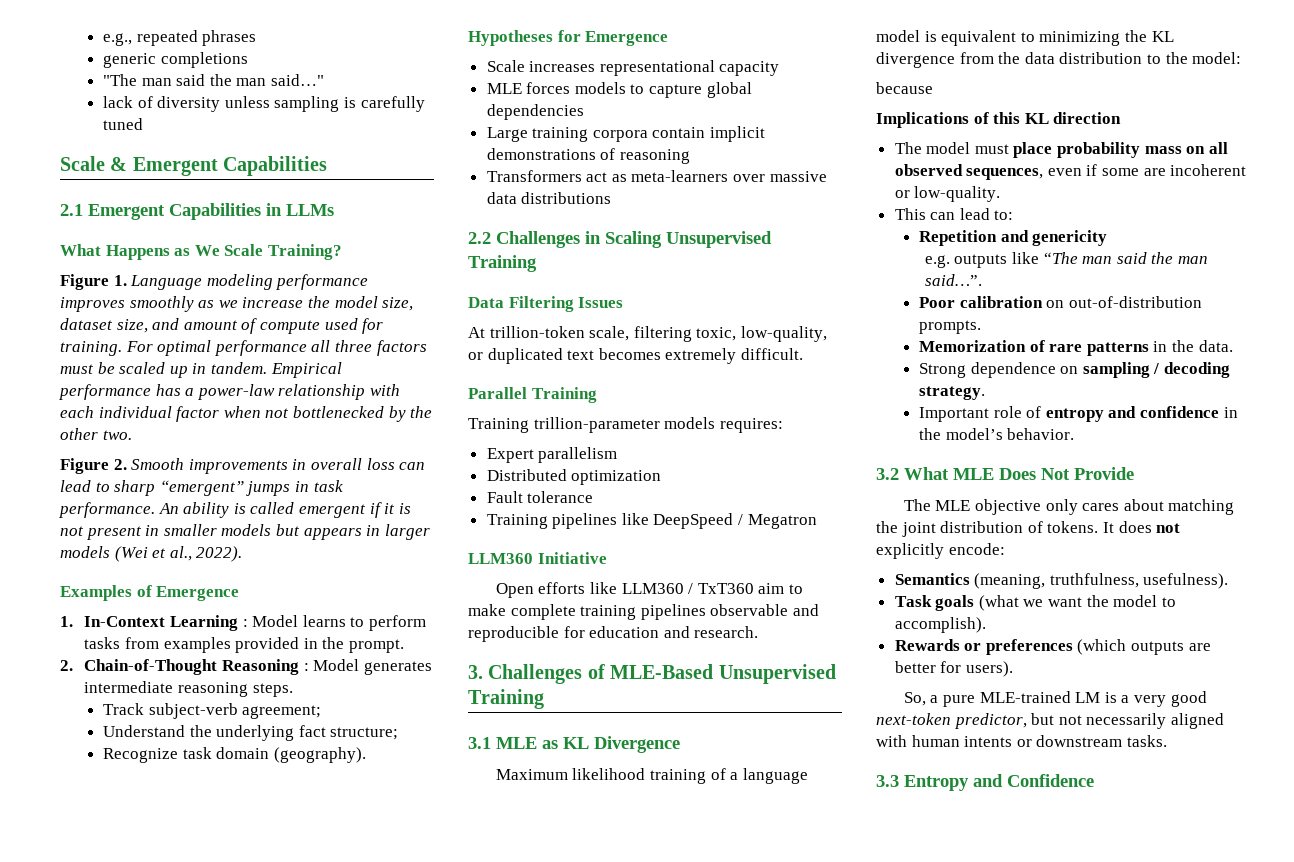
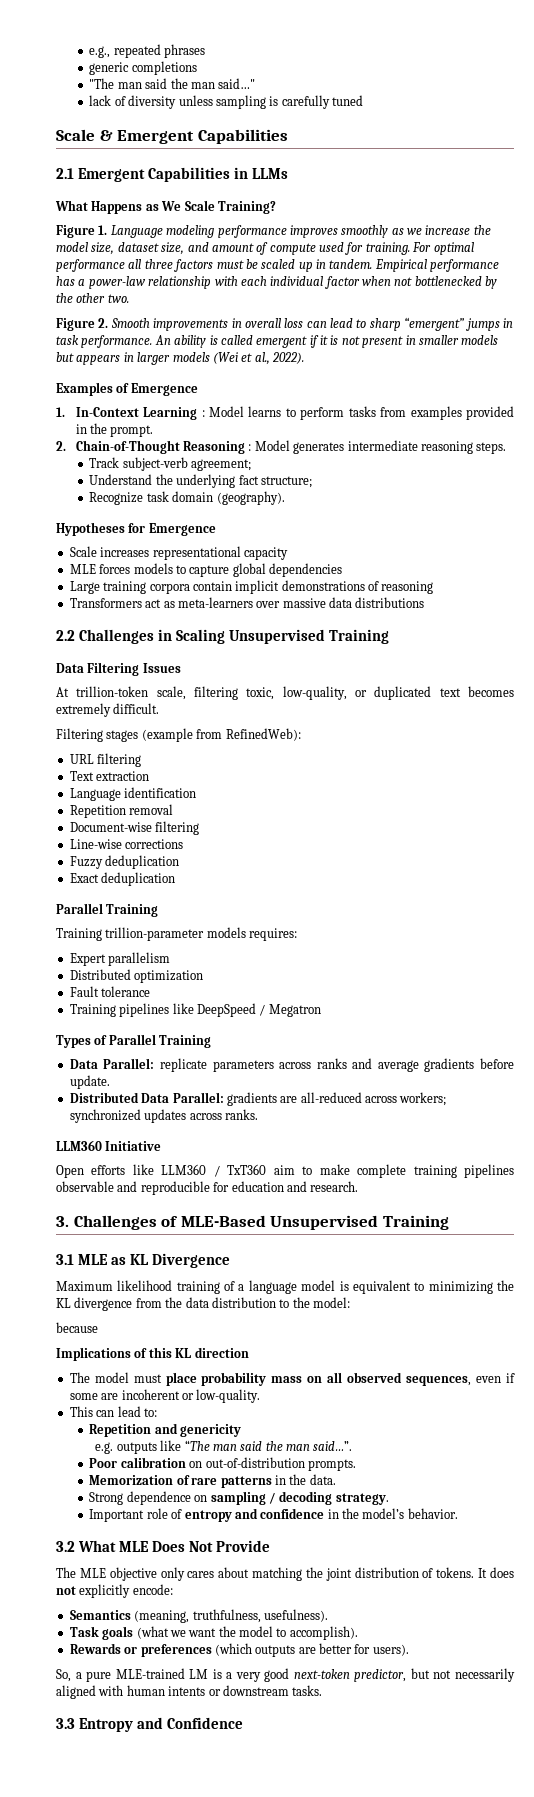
(803, 354) none -> [56,728,301,742] [69,753,142,767] [69,771,150,781] [69,787,197,801] [69,804,174,818] [69,821,200,835] [69,839,184,849] [69,855,180,869] [69,872,176,886] // Filtering stages (example from RefinedWeb): // URL filtering // Text extraction // Language identification // Repetition removal // Document-wise filtering // Line-wise corrections // Fuzzy deduplication // Exact deduplication
(817, 521) none -> [56,1034,212,1048] [69,1058,514,1072] [69,1075,110,1089] [69,1092,447,1106] [69,1109,258,1123] // Types of Parallel Training // Data Parallel: replicate parameters across ranks and average gradients before update. // Distributed Data Parallel: gradients are all-reduced across workers; synchronized updates across ranks.

